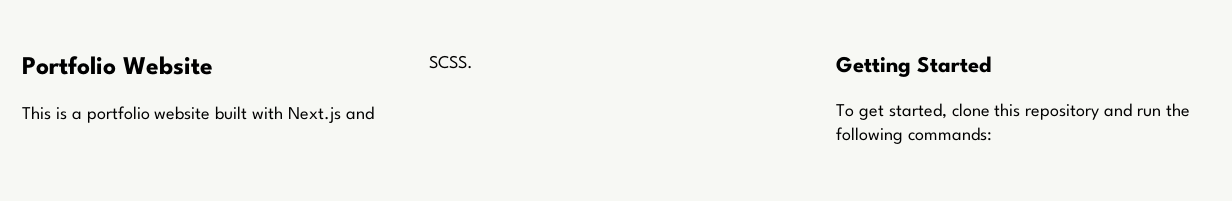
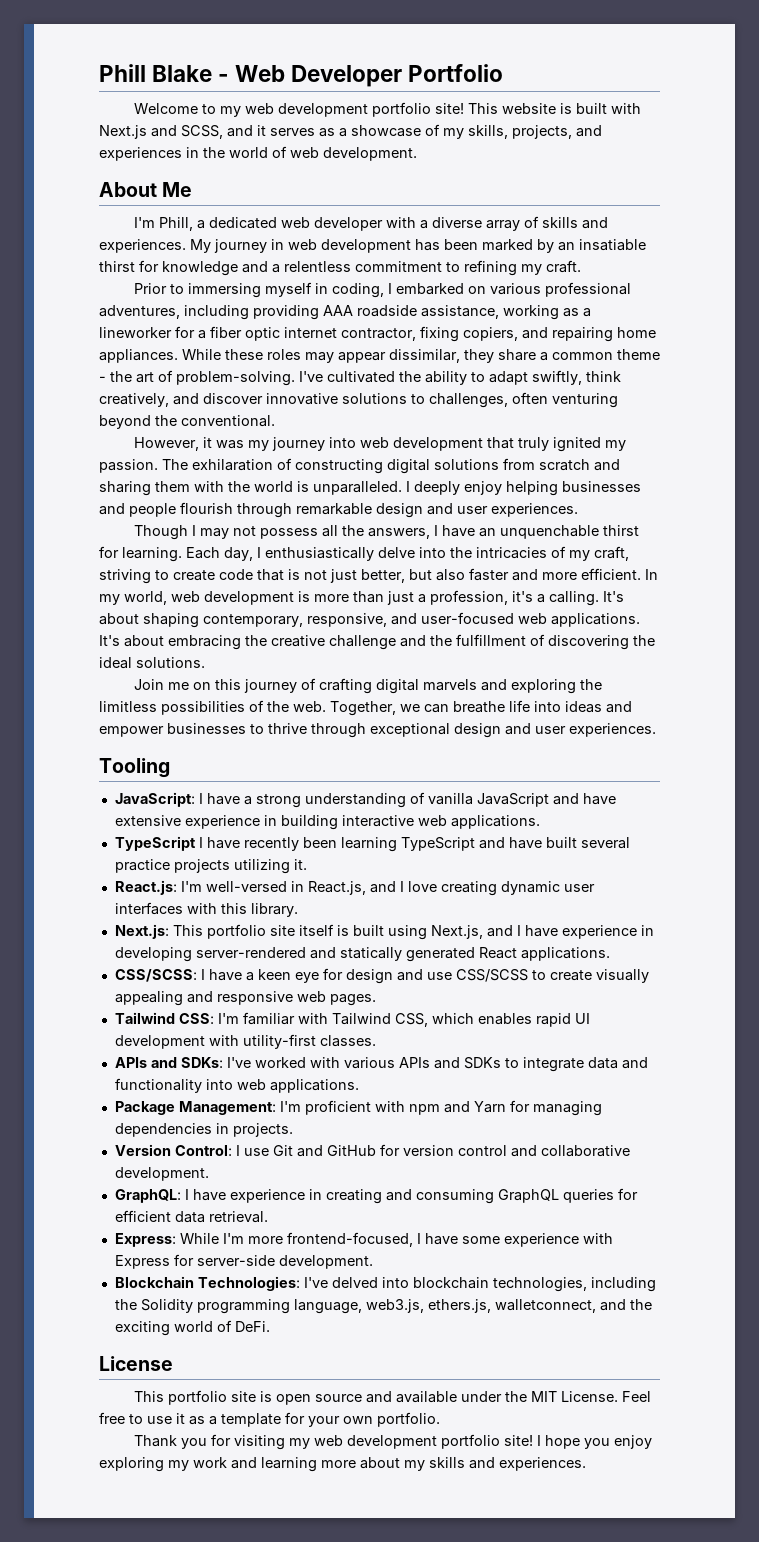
[22,56,213,75] [22,106,374,123] [429,55,473,69] [836,56,993,77] [836,103,1190,120] [836,127,992,144] Portfolio Website // This is a portfolio website built with Next.js and SCSS. // Getting Started // To get started, clone this repository and run the following commands: -> [99,64,504,87] [134,102,642,117] [99,124,602,139] [99,146,417,161] [99,182,193,197] [134,216,609,231] [99,239,646,253] [99,260,581,276] [134,282,632,298] [99,305,591,320] [99,326,656,342] [99,349,660,363] [99,370,621,386] [99,392,618,408] [99,415,275,429] [134,437,627,452] [99,458,620,474] [99,481,641,496] [99,502,578,518] [134,525,640,540] [99,546,629,562] [99,568,658,584] [99,590,624,606] [99,612,640,628] [99,634,655,650] [99,657,205,669] [134,678,603,694] [99,700,632,716] [99,723,656,738] [99,758,170,778] [114,792,616,808] [114,815,540,830] [114,836,630,852] [114,859,307,874] [114,880,595,896] [114,902,298,917] [114,924,654,940] [114,947,610,962] [114,968,649,984] [114,991,376,1006] [114,1012,590,1027] [114,1034,376,1049] [114,1057,648,1072] [114,1078,359,1093] [114,1100,602,1116] [114,1123,293,1137] [114,1144,630,1157] [114,1167,209,1181] [114,1188,638,1204] [114,1210,268,1223] [114,1232,613,1247] [114,1254,373,1269] [114,1276,656,1292] [114,1299,652,1314] [114,1320,270,1336] [99,1356,173,1371] [134,1390,652,1405] [99,1412,440,1427] [134,1434,653,1450] [99,1457,586,1472] Phill Blake - Web Developer Portfolio // Welcome to my web development portfolio site! This website is built with Next.js and SCSS, and it serves as a showcase of my skills, projects, and experiences in the world of web development. // About Me // I'm Phill, a dedicated web developer with a diverse array of skills and experiences. My journey in web development has been marked by an insatiable thirst for knowledge and a relentless commitment to refining my craft. // Prior to immersing myself in coding, I embarked on various professional adventures, including providing AAA roadside assistance, working as a lineworker for a fiber optic internet contractor, fixing copiers, and repairing home appliances. While these roles may appear dissimilar, they share a common theme - the art of problem-solving. I've cultivated the ability to adapt swiftly, think creatively, and discover innovative solutions to challenges, often venturing beyond the conventional. // However, it was my journey into web development that truly ignited my passion. The exhilaration of constructing digital solutions from scratch and sharing them with the world is unparalleled. I deeply enjoy helping businesses and people flourish through remarkable design and user experiences. // Though I may not possess all the answers, I have an unquenchable thirst for learning. Each day, I enthusiastically delve into the intricacies of my craft, striving to create code that is not just better, but also faster and more efficient. In my world, web development is more than just a profession, it's a calling. It's about shaping contemporary, responsive, and user-focused web applications. It's about embracing the creative challenge and the fulfillment of discovering the ideal solutions. // Join me on this journey of crafting digital marvels and exploring the limitless possibilities of the web. Together, we can breathe life into ideas and empower businesses to thrive through exceptional design and user experiences. // Tooling // JavaScript: I have a strong understanding of vanilla JavaScript and have extensive experience in building interactive web applications. // TypeScript I have recently been learning TypeScript and have built several practice projects utilizing it. // React.js: I'm well-versed in React.js, and I love creating dynamic user interfaces with this library. // Next.js: This portfolio site itself is built using Next.js, and I have experience in developing server-rendered and statically generated React applications. // CSS/SCSS: I have a keen eye for design and use CSS/SCSS to create visually appealing and responsive web pages. // Tailwind CSS: I'm familiar with Tailwind CSS, which enables rapid UI development with utility-first classes. // APIs and SDKs: I've worked with various APIs and SDKs to integrate data and functionality into web applications. // Package Management: I'm proficient with npm and Yarn for managing dependencies in projects. // Version Control: I use Git and GitHub for version control and collaborative development. // GraphQL: I have experience in creating and consuming GraphQL queries for efficient data retrieval. // Express: While I'm more frontend-focused, I have some experience with Express for server-side development. // Blockchain Technologies: I've delved into blockchain technologies, including the Solidity programming language, web3.js, ethers.js, walletconnect, and the exciting world of DeFi. // License // This portfolio site is open source and available under the MIT License. Feel free to use it as a template for your own portfolio. // Thank you for visiting my web development portfolio site! I hope you enjoy exploring my work and learning more about my skills and experiences.

